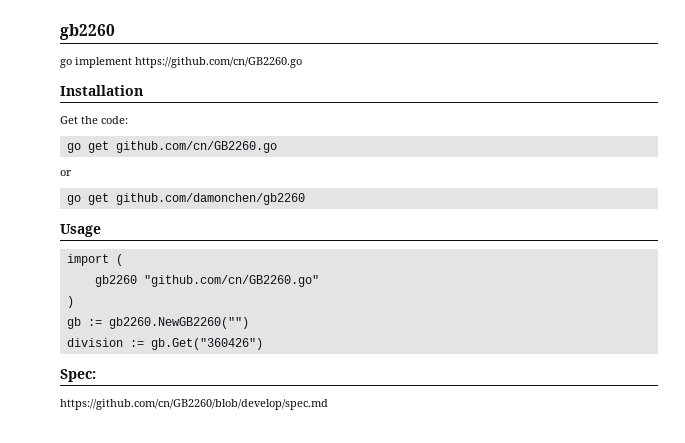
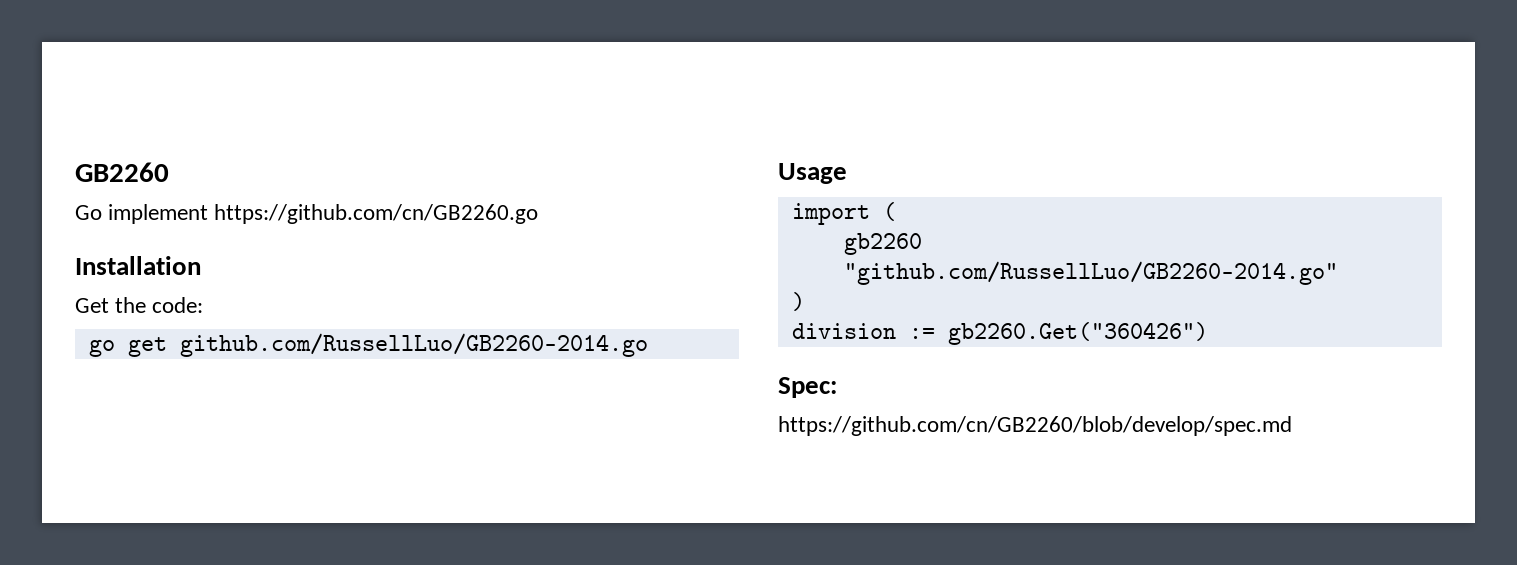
[60,24,115,40] [60,59,72,68] gb2260 // go -> [75,162,169,182] [75,205,102,220] GB2260 // Go
[115,141,277,153] [60,170,72,176] [66,193,305,205] github.com/cn/GB2260.go // or // go get github.com/damonchen/gb2260 -> [179,333,648,357] github.com/RussellLuo/GB2260-2014.go
[143,275,319,287] "github.com/cn/GB2260.go" -> [843,261,1338,285] "github.com/RussellLuo/GB2260-2014.go"
[66,317,249,329] // gb := gb2260.NewGB2260("") -> (805, 301) none
[150,338,263,350] gb.Get("360426") -> [947,322,1208,345] gb2260.Get("360426")

